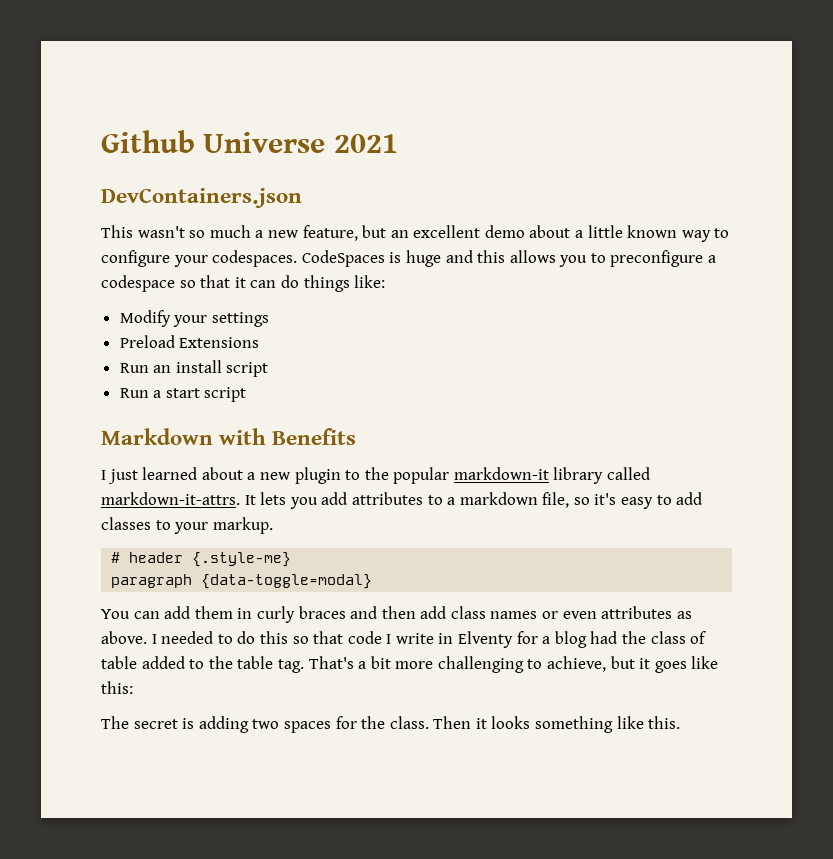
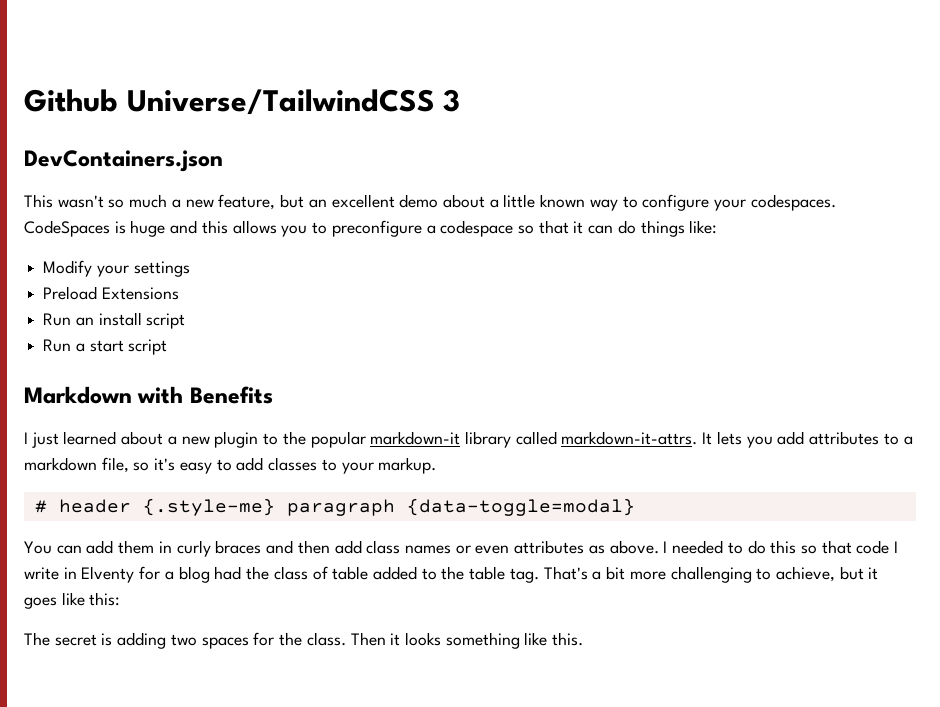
[203,132,398,153] Universe 2021 -> [126,89,461,115] Universe/TailwindCSS 3
(292, 559) // -> (275, 507) none

